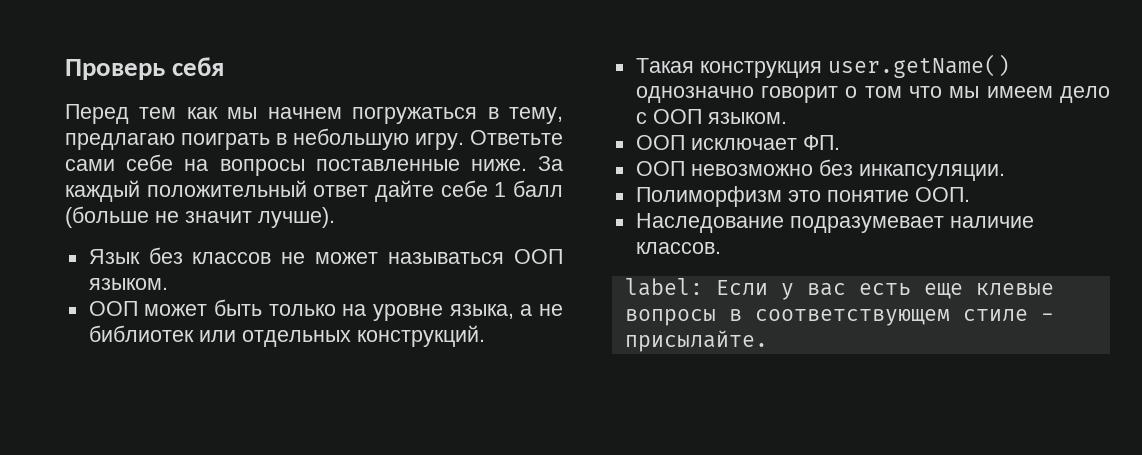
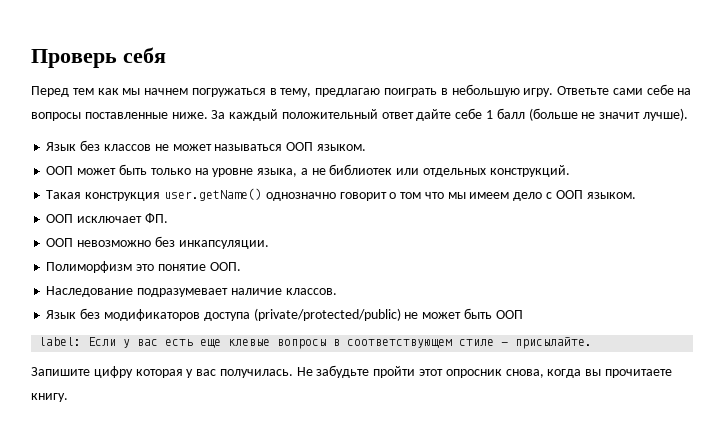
(721, 248) none -> [46,308,523,321] // Язык без модификаторов доступа (private/protected/public) не может быть ООП
(768, 341) none -> [31,365,672,378] [31,393,68,402] // Запишите цифру которая у вас получилась. Не забудьте пройти этот опросник снова, когда вы прочитаете книгу.

